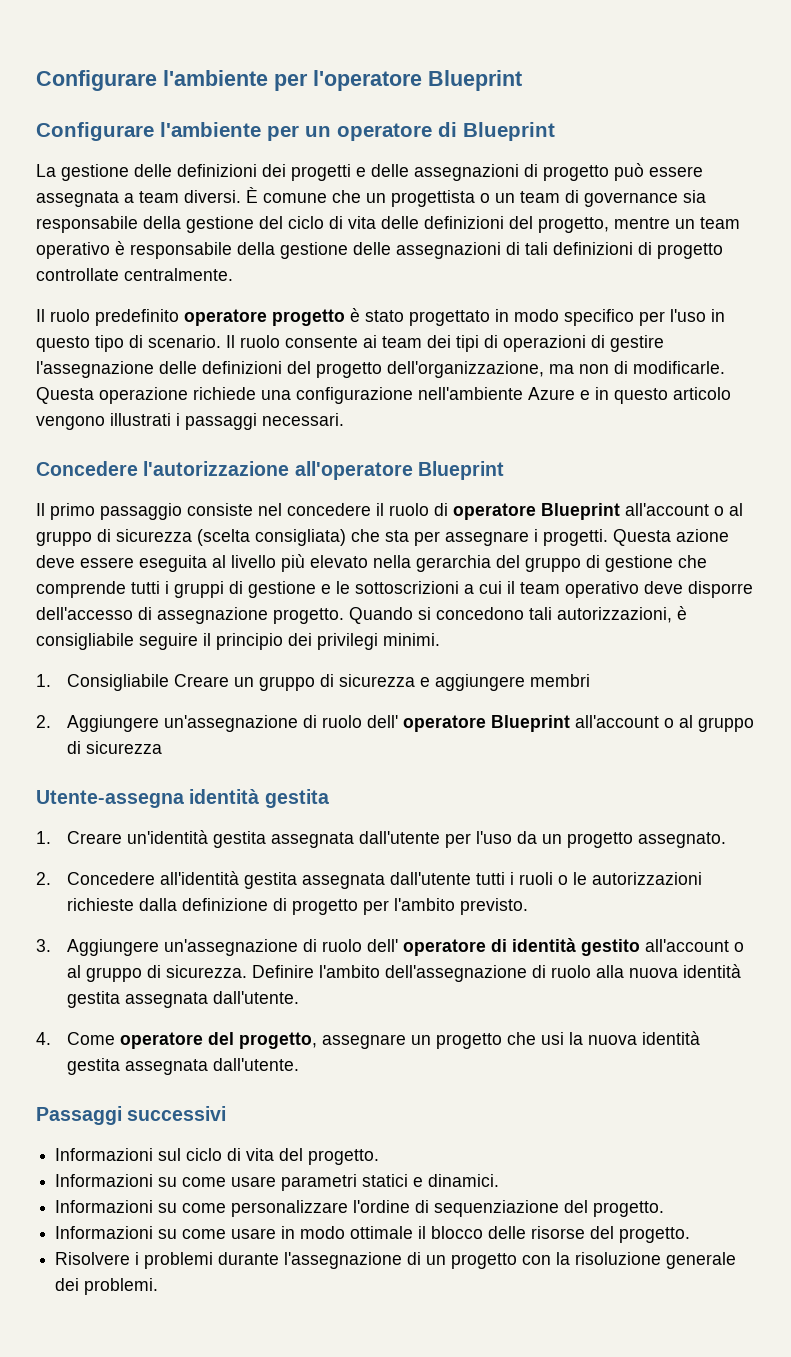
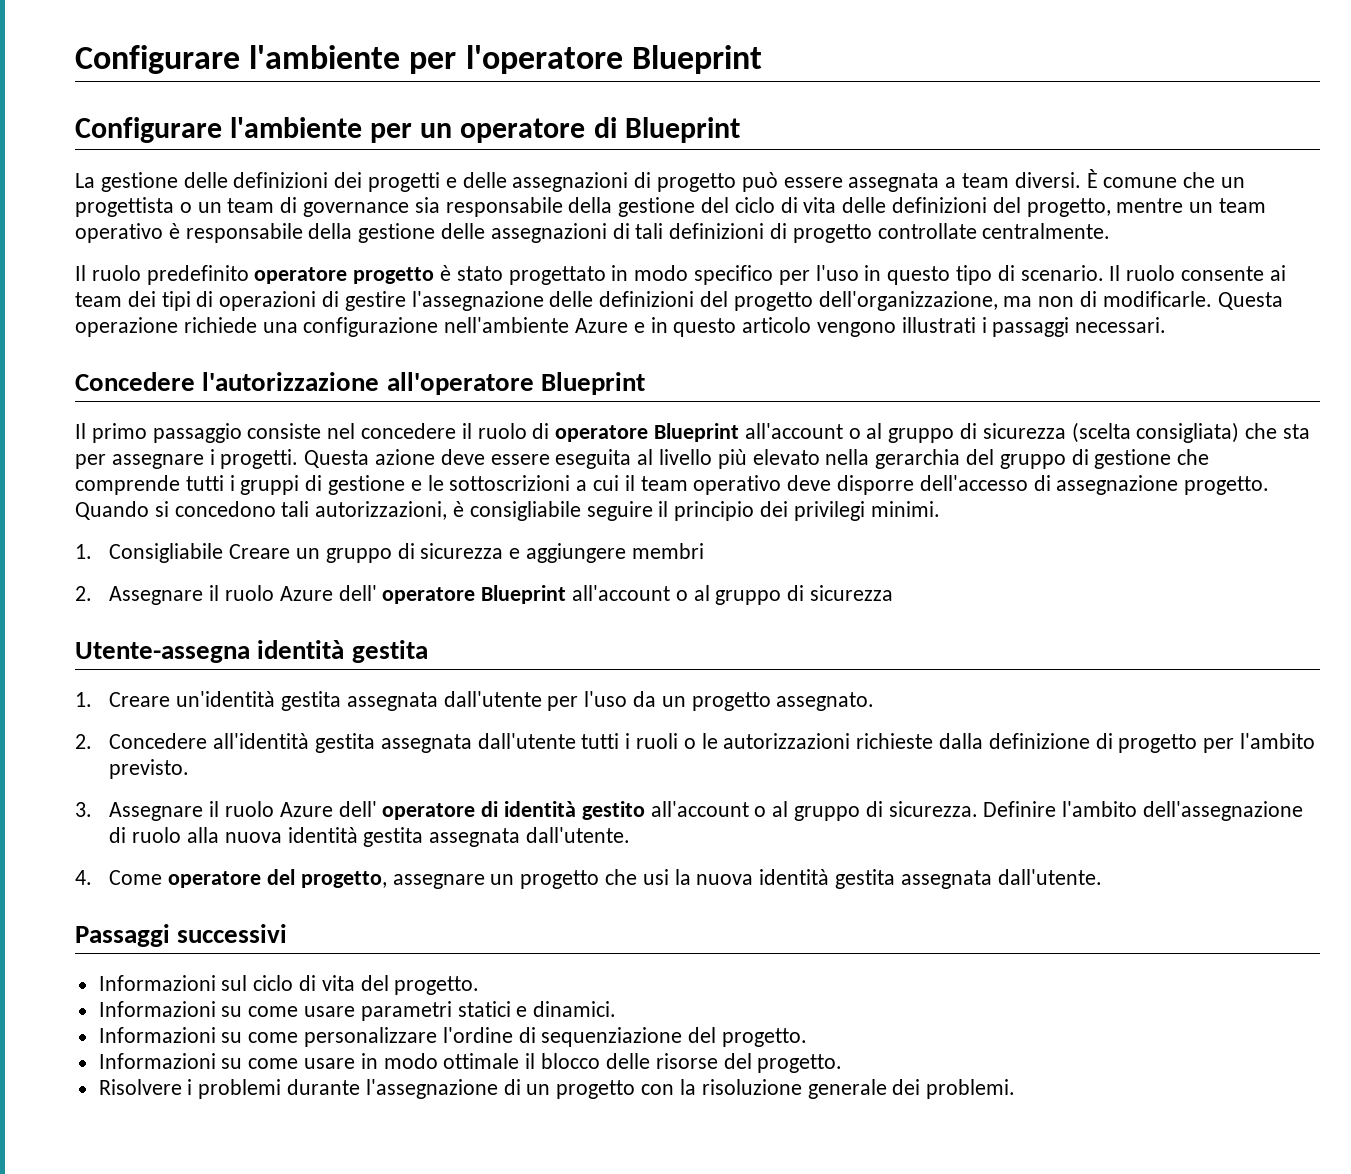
[66,715,362,732] Aggiungere un'assegnazione di ruolo -> [109,585,333,605] Assegnare il ruolo Azure
[66,939,362,956] Aggiungere un'assegnazione di ruolo -> [109,801,333,821] Assegnare il ruolo Azure

